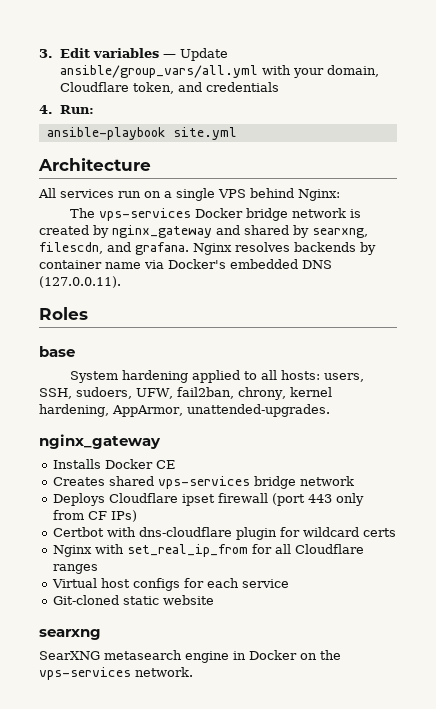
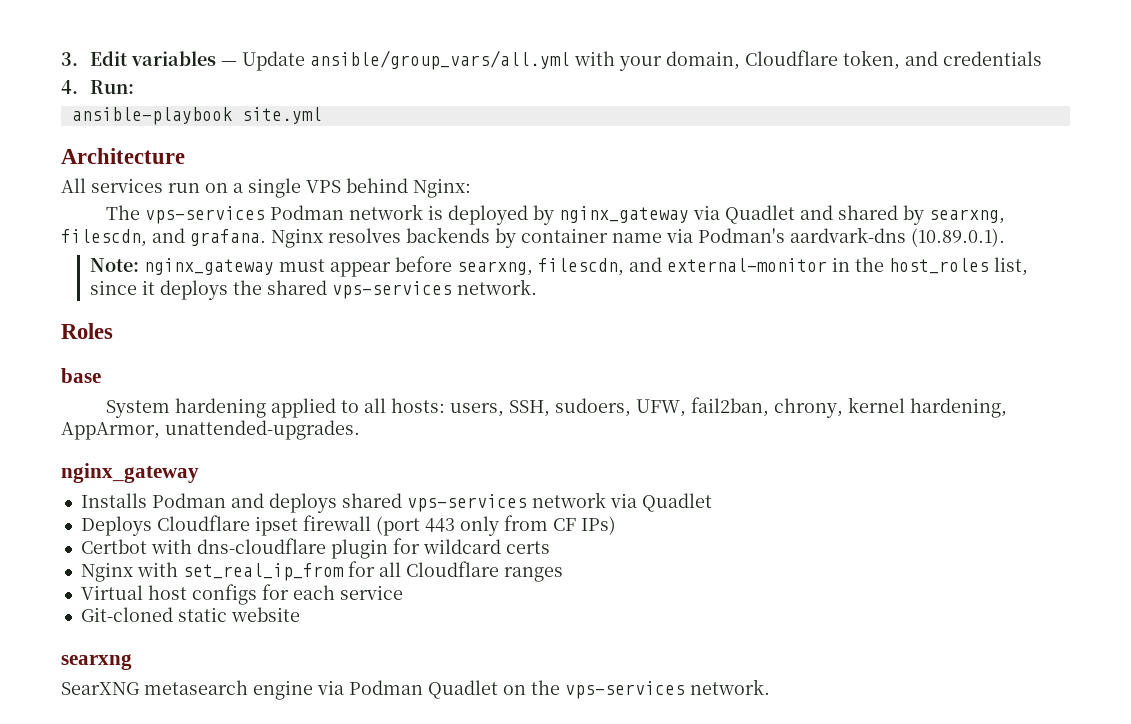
[194,208,288,221] Docker bridge -> [269,205,344,220] Podman
[39,225,89,235] created -> [447,205,528,225] deployed
(212, 231) none -> [692,205,795,224] via Quadlet
[168,259,332,269] [39,276,121,288] Docker's embedded DNS (127.0.0.11). -> [698,227,1005,247] [89,256,1028,277] [89,279,537,300] Podman's aardvark-dns (10.89.0.1). // Note: nginx_gateway must appear before searxng, filescdn, and external-monitor in the host_roles list, since it deploys the shared vps-services network.
[105,459,176,469] [53,476,355,489] Docker CE // Creates shared vps-services bridge network -> [151,492,712,513] Podman and deploys shared vps-services network via Quadlet
[233,650,297,660] in Docker -> [317,680,498,699] via Podman Quadlet

